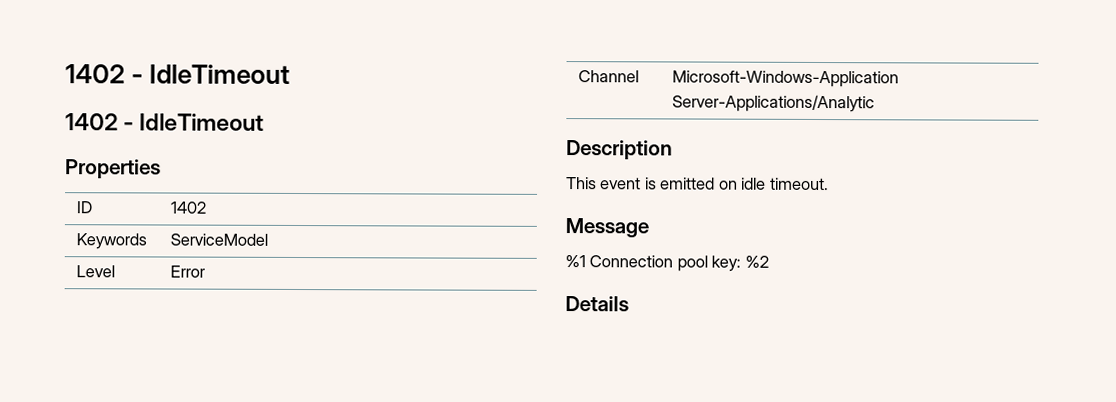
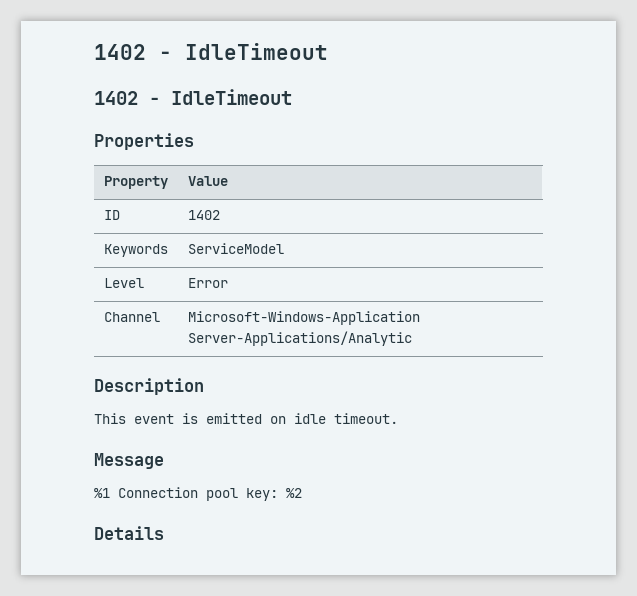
(161, 169) none -> [103,176,168,189] [187,176,228,186] // Property | Value

